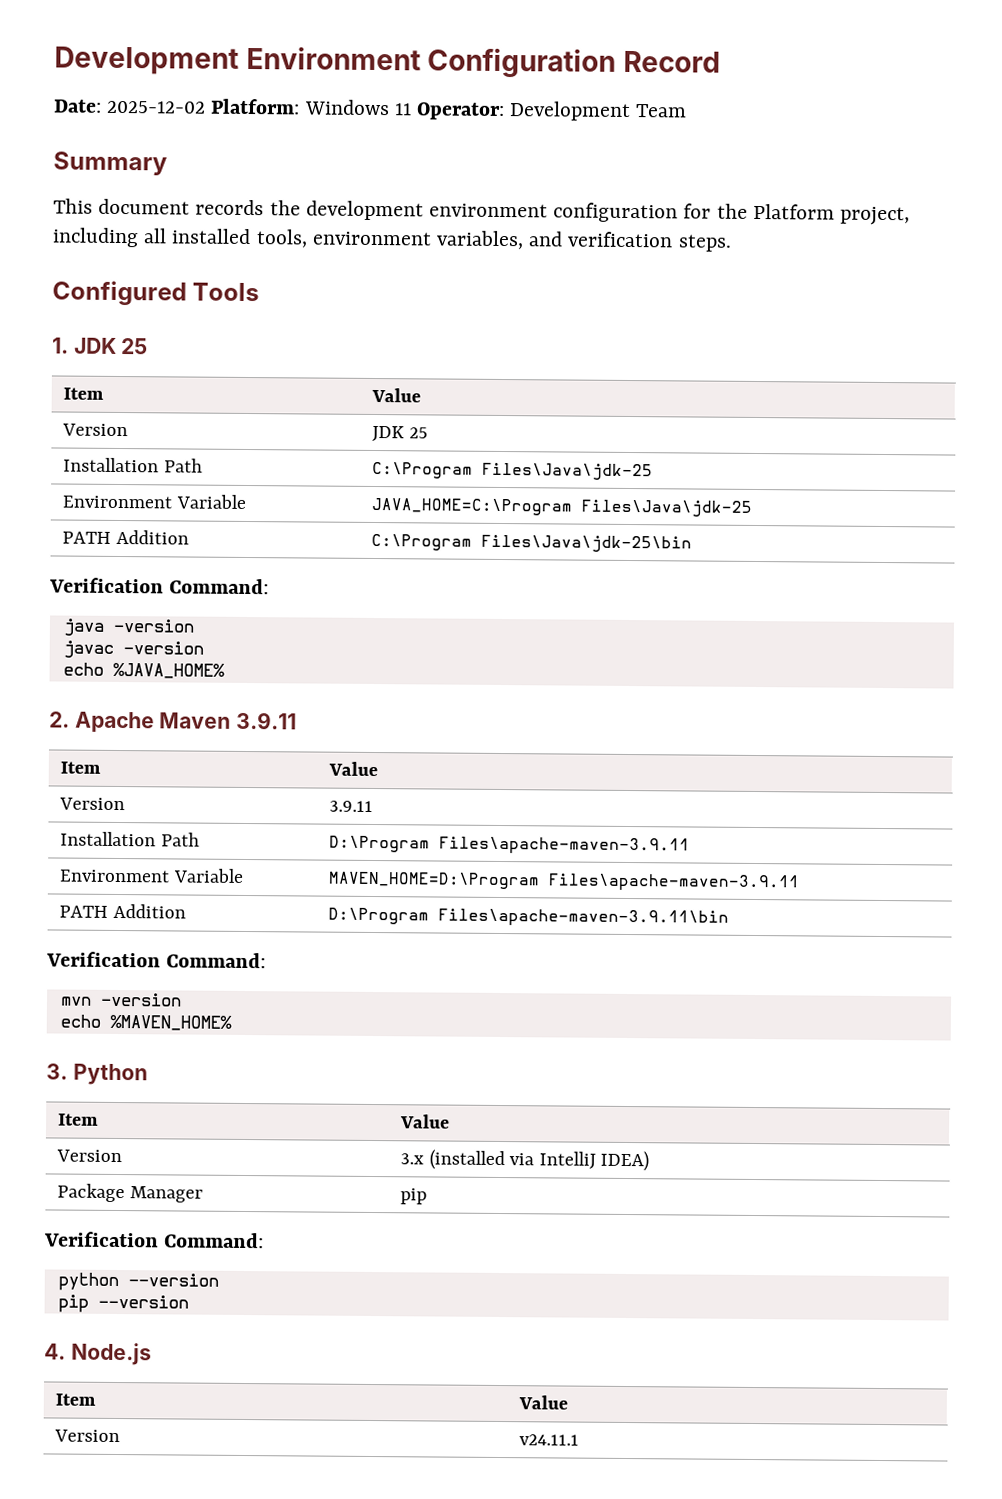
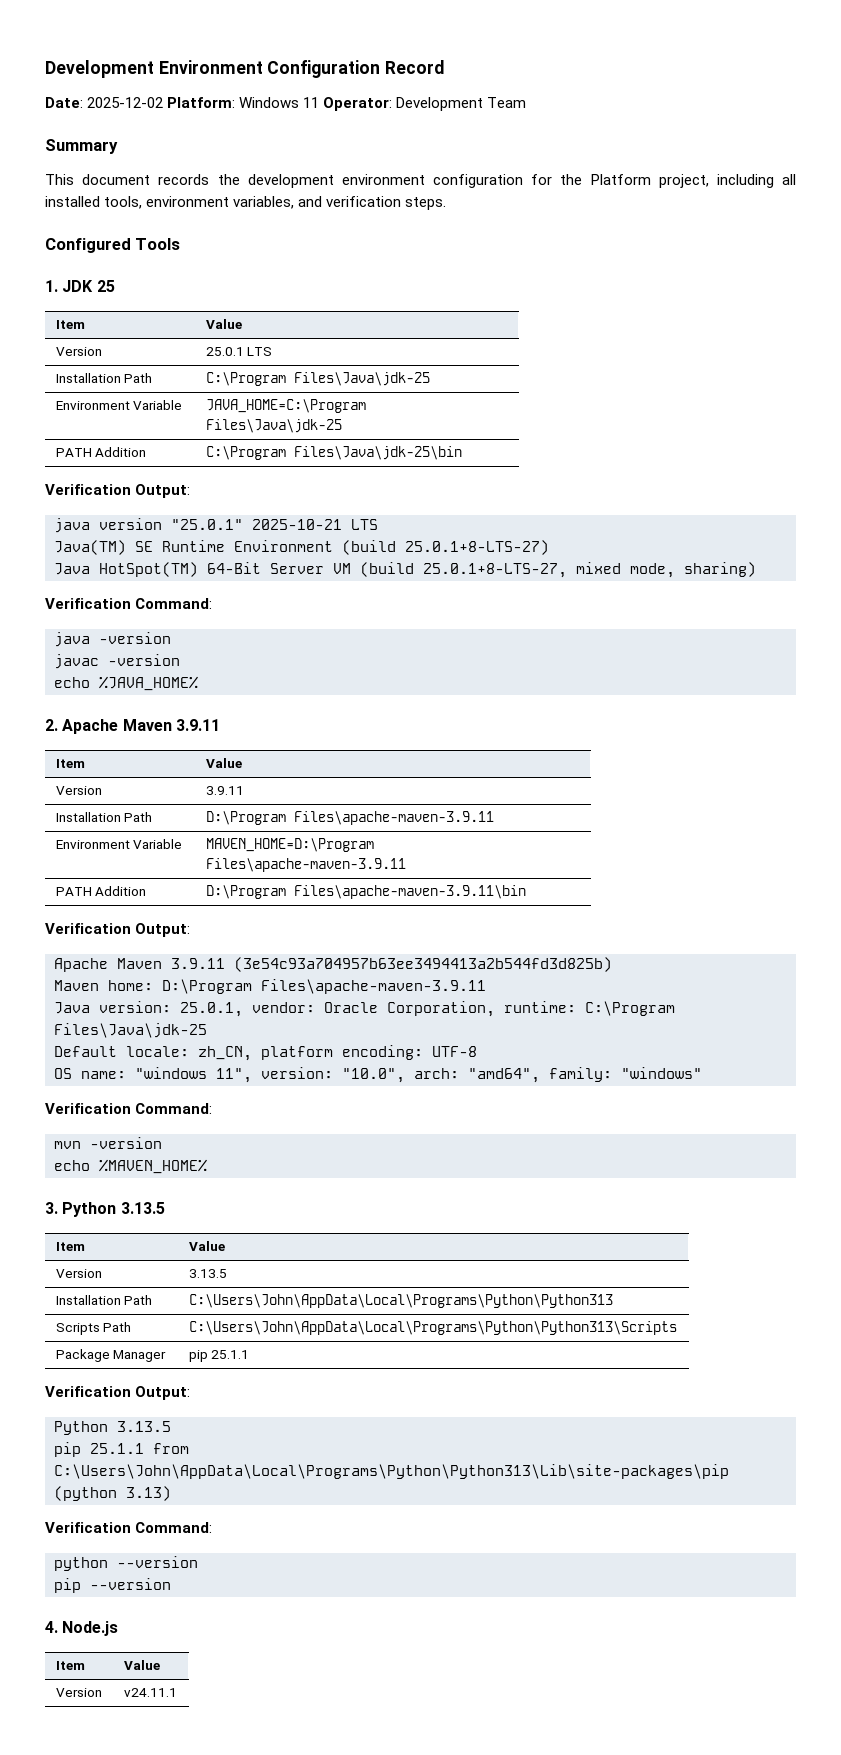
[372,425,428,442] JDK 25 -> [205,347,273,356] 25.0.1 LTS
(693, 543) none -> [45,484,191,498] [54,518,378,533] [54,540,549,555] [54,562,756,578] // Verification Output: // java version "25.0.1" 2025-10-21 LTS // Java(TM) SE Runtime Environment (build 25.0.1+8-LTS-27) // Java HotSpot(TM) 64-Bit Server VM (build 25.0.1+8-LTS-27, mixed mode, sharing)
(730, 917) none -> [45,923,191,937] [54,957,612,972] [54,979,486,994] [54,1001,675,1017] [54,1023,207,1038] [54,1045,477,1061] [54,1067,702,1083] // Verification Output: // Apache Maven 3.9.11 (3e54c93a704957b63ee3494413a2b544fd3d825b) // Maven home: D:\Program Files\apache-maven-3.9.11 // Java version: 25.0.1, vendor: Oracle Corporation, runtime: C:\Program Files\Java\jdk-25 // Default locale: zh_CN, platform encoding: UTF-8 // OS name: "windows 11", version: "10.0", arch: "amd64", family: "windows"
[58,1113,100,1126] [400,1114,451,1129] [56,1149,123,1163] [400,1149,650,1172] [57,1183,203,1203] [400,1188,428,1205] // Item | Value // Version | 3.x (installed via IntelliJ IDEA) // Package Manager | pip -> [120,1202,165,1214] [55,1242,85,1251] [188,1241,225,1251] [55,1269,102,1278] [188,1269,227,1278] [55,1295,153,1305] [188,1294,613,1308] [55,1322,132,1335] [188,1321,677,1335] [55,1349,167,1362] [188,1350,250,1362] [45,1386,191,1400] [54,1421,171,1435] [54,1442,189,1457] [54,1464,729,1479] [54,1486,171,1501] 3.13.5 // Item | Value // Version | 3.13.5 // Installation Path | C:\Users\John\AppData\Local\Programs\Python\Python313 // Scripts Path | C:\Users\John\AppData\Local\Programs\Python\Python313\Scripts // Package Manager | pip 25.1.1 // Verification Output: // Python 3.13.5 // pip 25.1.1 from C:\Users\John\AppData\Local\Programs\Python\Python313\Lib\site-packages\pip (python 3.13)

